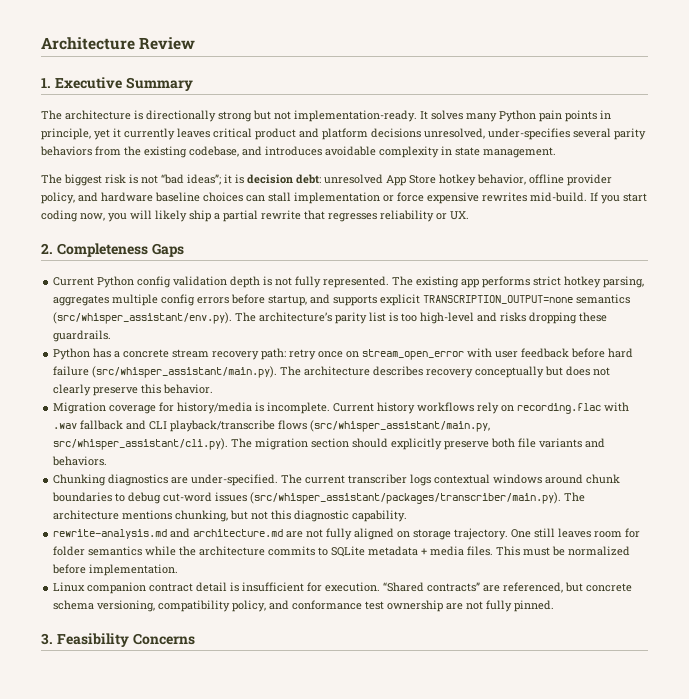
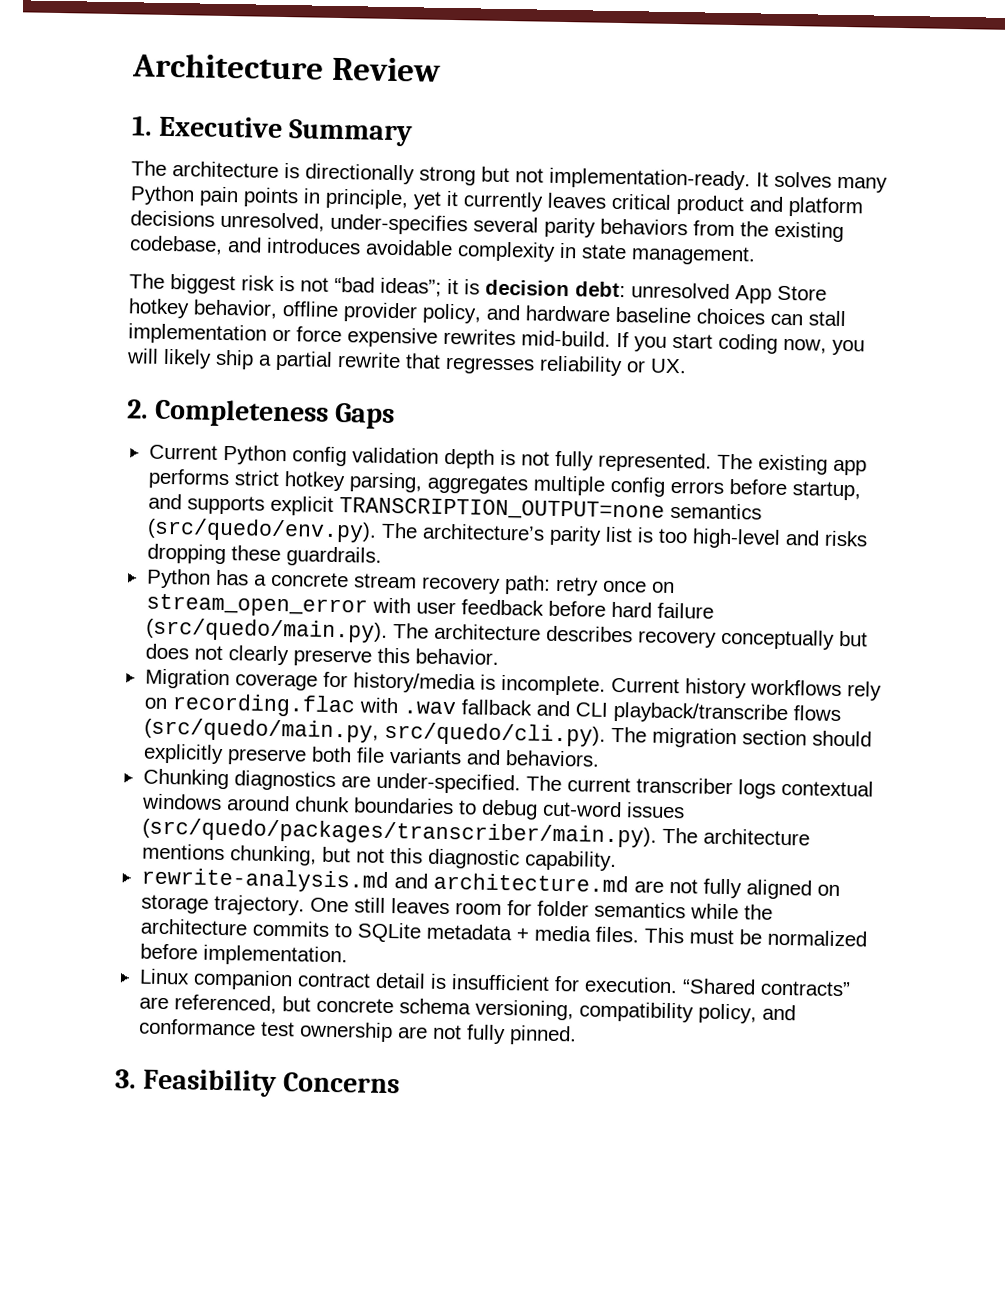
[53,312,233,324] (src/whisper_assistant/env.py). -> [146,517,377,543] (src/quedo/env.py).
[92,366,278,378] (src/whisper_assistant/main.py). -> [145,617,388,643] (src/quedo/main.py).
[310,420,491,432] [53,438,229,450] (src/whisper_assistant/main.py, src/whisper_assistant/cli.py). -> [143,717,606,747] (src/quedo/main.py, src/quedo/cli.py).
[250,492,562,504] (src/whisper_assistant/packages/transcriber/main.py). -> [141,817,657,848] (src/quedo/packages/transcriber/main.py).

